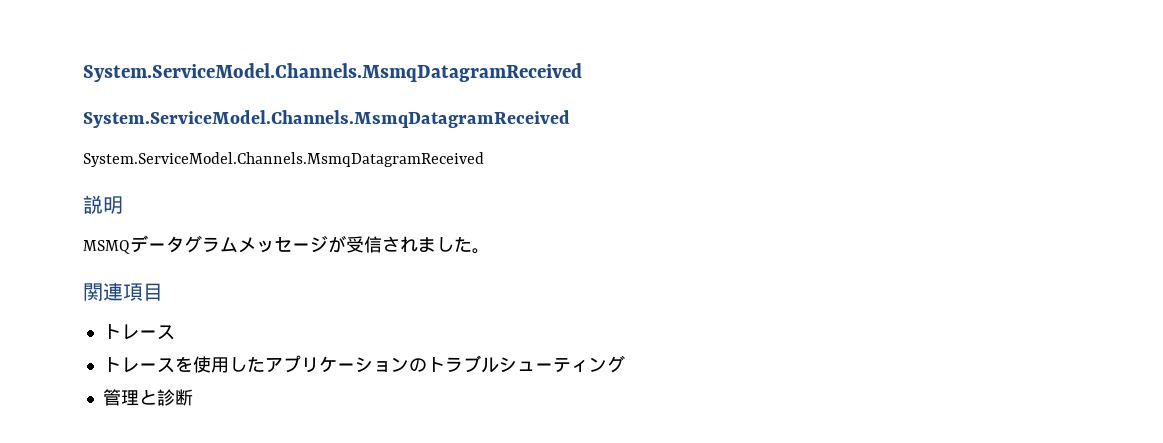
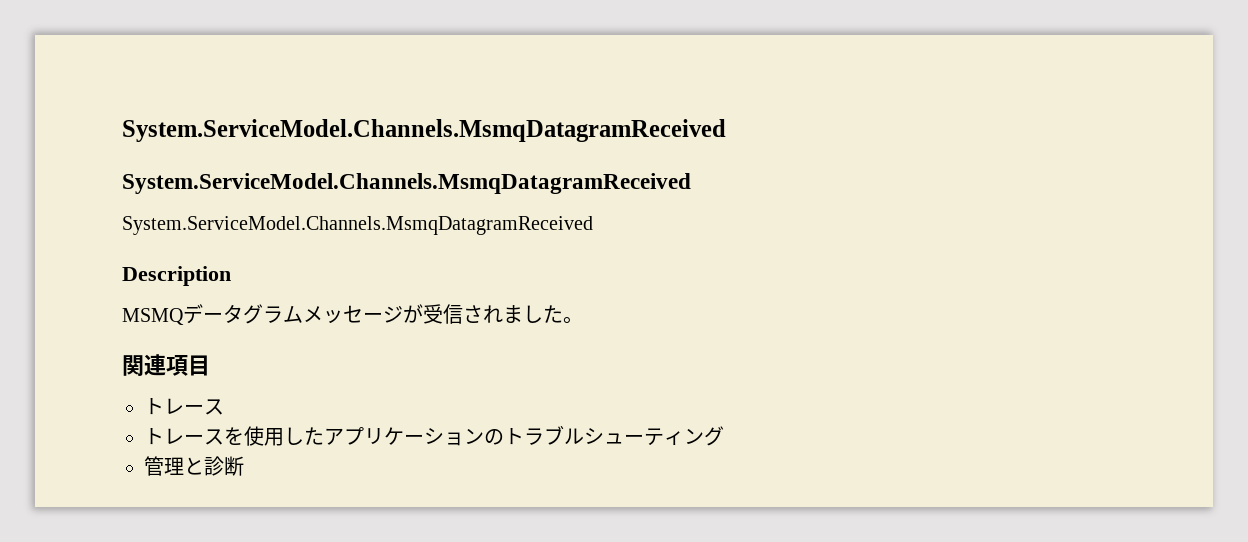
[83,195,123,214] 説明 -> [122,266,231,286] Description

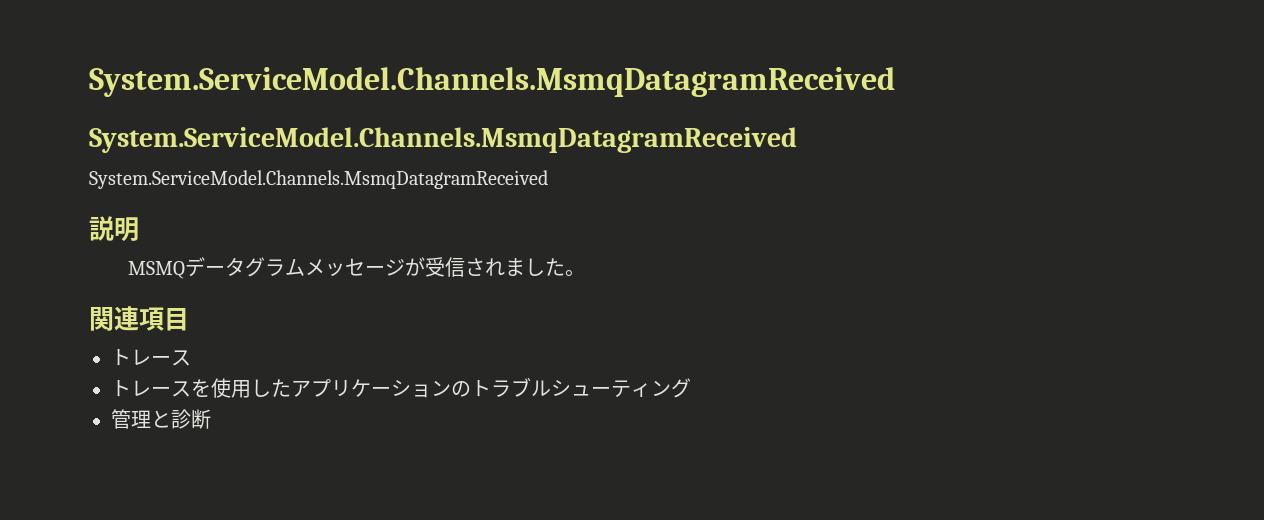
[122,266,231,286] Description -> [89,216,139,242] 説明

